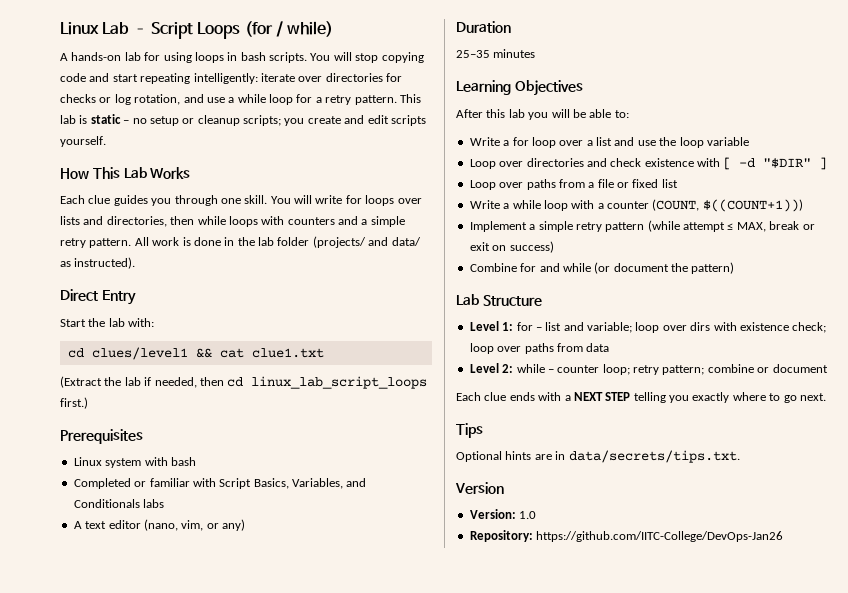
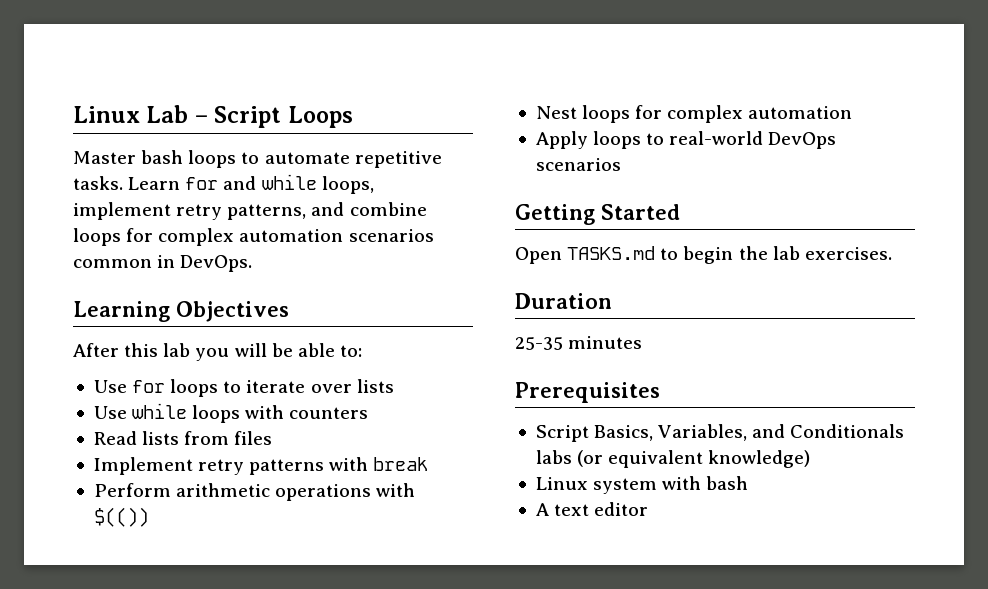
[244,21,334,37] [60,52,424,63] [60,73,402,84] [60,94,421,105] [60,114,426,126] [60,136,106,147] [60,167,191,179] [60,195,422,206] [60,216,405,227] [60,236,421,248] [60,257,136,269] [60,289,136,305] [60,318,155,327] [67,347,324,360] [60,376,428,389] [60,397,88,409] [60,429,143,444] [73,457,196,468] [73,478,367,489] [73,499,165,508] [73,519,245,531] [456,21,511,33] [456,49,536,58] (for / while) // A hands-on lab for using loops in bash scripts. You will stop copying code and start repeating intelligently: iterate over directories for checks or log rotation, and use a while loop for a retry pattern. This lab is static – no setup or cleanup scripts; you create and edit scripts yourself. // How This Lab Works // Each clue guides you through one skill. You will write for loops over lists and directories, then while loops with counters and a simple retry pattern. All work is done in the lab folder (projects/ and data/ as instructed). // Direct Entry // Start the lab with: // cd clues/level1 && cat clue1.txt // (Extract the lab if needed, then cd linux_lab_script_loops first.) // Prerequisites // Linux system with bash // Completed or familiar with Script Basics, Variables, and Conditionals labs // A text editor (nano, vim, or any) // Duration // 25–35 minutes -> [73,150,442,168] [73,174,374,194] [73,202,427,220] [73,228,434,246] [73,255,253,272] // Master bash loops to automate repetitive tasks. Learn for and while loops, implement retry patterns, and combine loops for complex automation scenarios common in DevOps.
[469,137,749,148] [469,157,828,170] [469,179,678,190] [469,199,803,212] [469,220,815,232] [469,241,554,253] [469,262,735,274] [456,294,542,306] [469,321,827,333] [469,343,610,354] [469,363,828,375] [456,392,826,403] [456,423,483,438] [456,450,740,463] [455,482,504,494] [469,509,537,519] [469,530,784,542] Write a for loop over a list and use the loop variable // Loop over directories and check existence with [ -d "$DIR" ] // Loop over paths from a file or fixed list // Write a while loop with a counter (COUNT, $((COUNT+1))) // Implement a simple retry pattern (while attempt ≤ MAX, break or exit on success) // Combine for and while (or document the pattern) // Lab Structure // Level 1: for – list and variable; loop over dirs with existence check; loop over paths from data // Level 2: while – counter loop; retry pattern; combine or document // Each clue ends with a NEXT STEP telling you exactly where to go next. // Tips // Optional hints are in data/secrets/tips.txt. // Version // Version: 1.0 // Repository: https://github.com/IITC-College/DevOps-Jan26 -> [93,379,394,397] [93,403,369,423] [93,431,273,445] [93,457,429,475] [93,483,416,501] [93,507,149,527] [535,105,853,123] [535,131,837,149] [535,158,621,171] [515,204,680,225] [515,246,892,264] [515,293,612,309] [515,336,643,350] [515,382,660,403] [535,424,905,442] [535,450,811,468] [535,476,749,494] [535,502,649,516] Use for loops to iterate over lists // Use while loops with counters // Read lists from files // Implement retry patterns with break // Perform arithmetic operations with $(()) // Nest loops for complex automation // Apply loops to real-world DevOps scenarios // Getting Started // Open TASKS.md to begin the lab exercises. // Duration // 25-35 minutes // Prerequisites // Script Basics, Variables, and Conditionals labs (or equivalent knowledge) // Linux system with bash // A text editor

